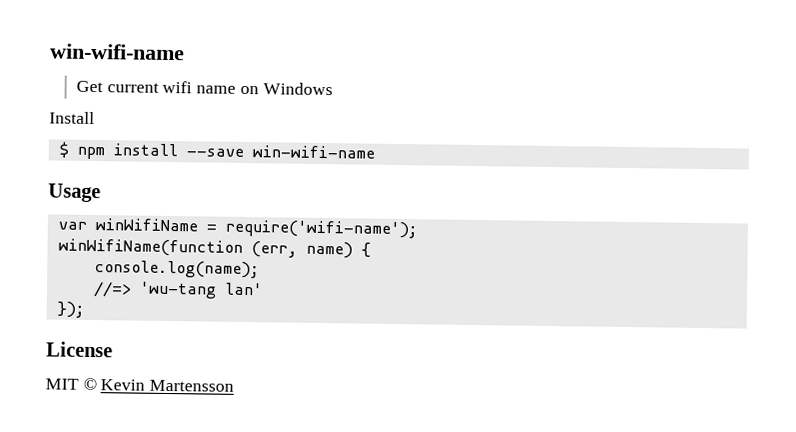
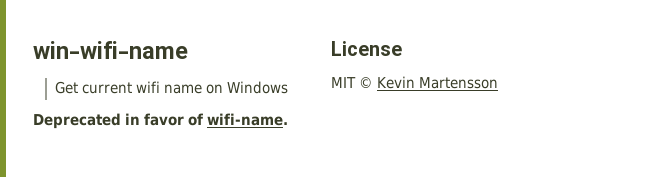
[49,111,95,125] [58,141,375,160] [48,183,101,203] [57,218,418,239] [57,238,371,259] [93,260,260,279] [92,281,263,299] [56,301,85,318] Install // $ npm install --save win-wifi-name // Usage // var winWifiName = require('wifi-name'); // winWifiName(function (err, name) { // console.log(name); // //=> 'wu-tang lan' // }); -> [33,113,288,129] Deprecated in favor of wifi-name.

